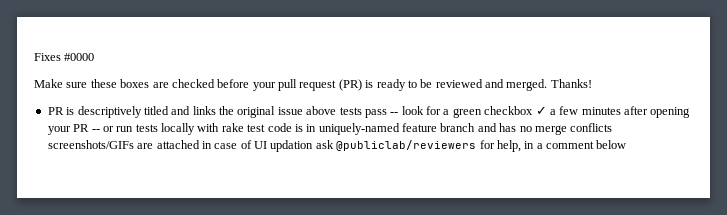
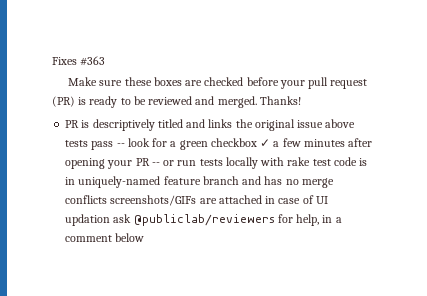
[64,53,95,61] #0000 -> [80,56,106,66] #363

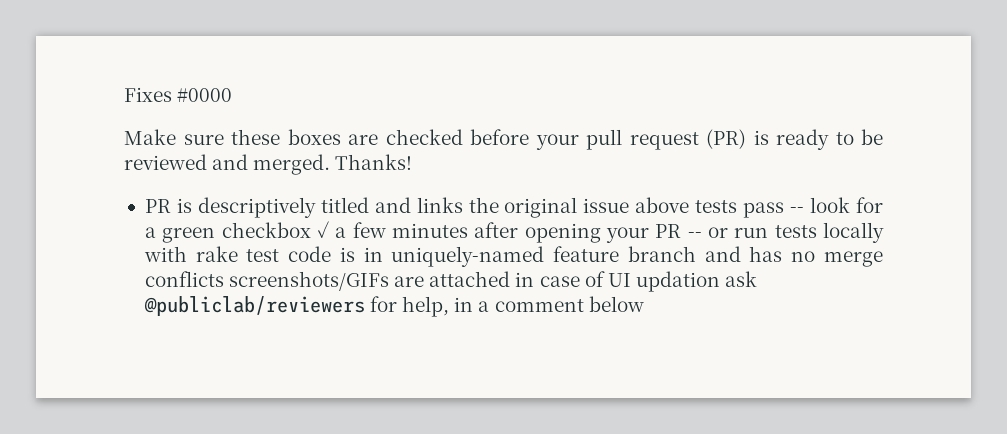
[80,56,106,66] #363 -> [177,88,233,102] #0000

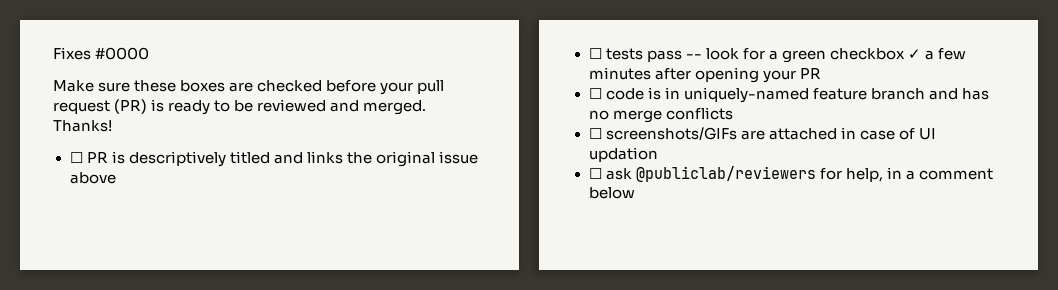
(413, 162) none -> [69,152,83,163] ☐
(690, 205) none -> [588,48,602,59] // ☐
[687,222,885,243] [143,246,280,262] -- or run tests locally with rake test -> [588,88,602,99] // ☐
(224, 279) none -> [588,128,602,139] // ☐
(720, 281) none -> [588,168,602,179] // ☐

